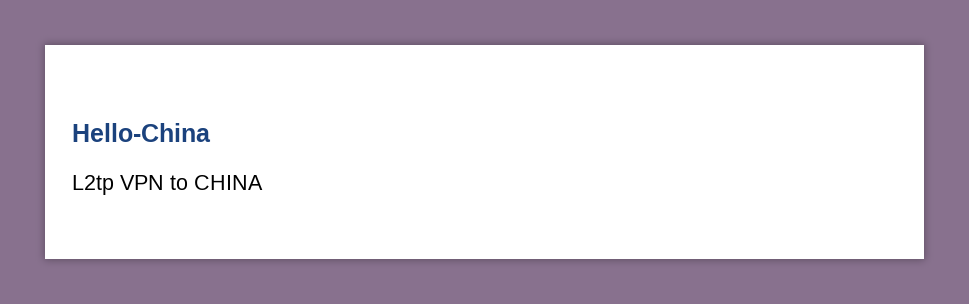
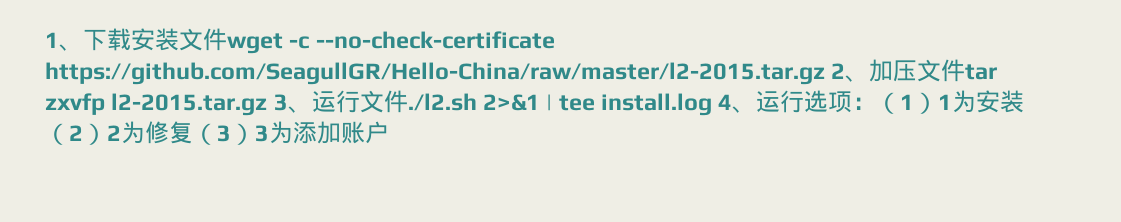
[72,123,211,142] [72,175,263,195] Hello-China // L2tp VPN to CHINA -> [45,28,555,54] [45,59,998,85] [45,90,1025,116] [45,121,389,145] 1、下载安装文件wget -c --no-check-certificate https://github.com/SeagullGR/Hello-China/raw/master/l2-2015.tar.gz 2、加压文件tar zxvfp l2-2015.tar.gz 3、运行文件./l2.sh 2>&1 | tee install.log 4、运行选项：（1）1为安装（2）2为修复（3）3为添加账户

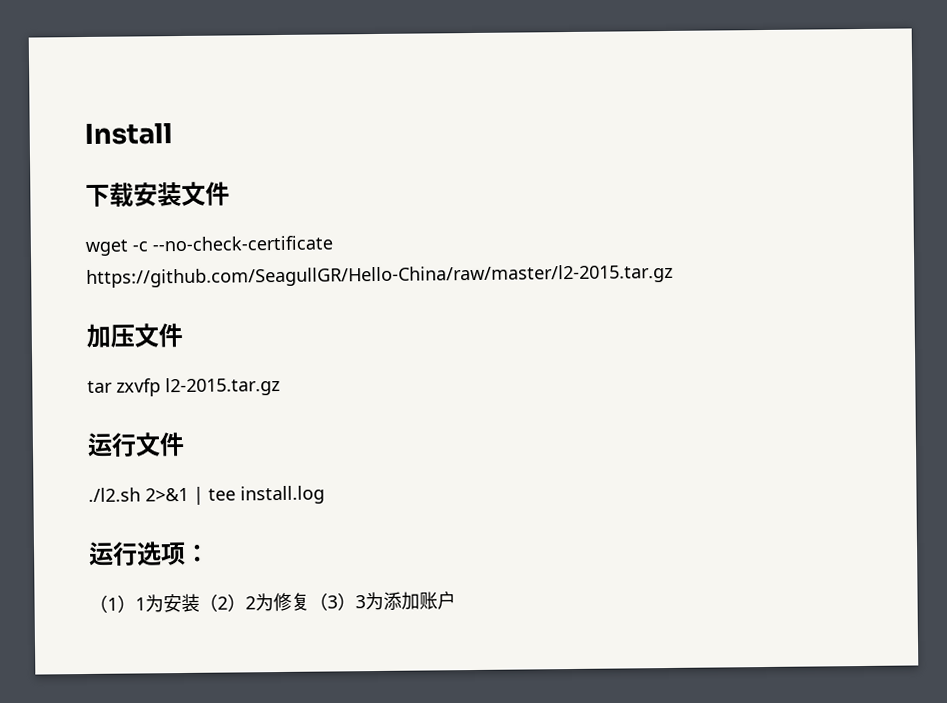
[45,32,83,51] 1、 -> [84,122,173,145] Install //
(227, 39) none -> (230, 193) //
[831,63,870,82] 2、 -> (673, 275) //
(966, 70) none -> (183, 335) //
[273,94,312,113] 3、 -> (280, 387) //
(408, 101) none -> (185, 444) //
[718,94,757,113] 4、 -> (325, 495) //
(877, 103) none -> (210, 553) //

